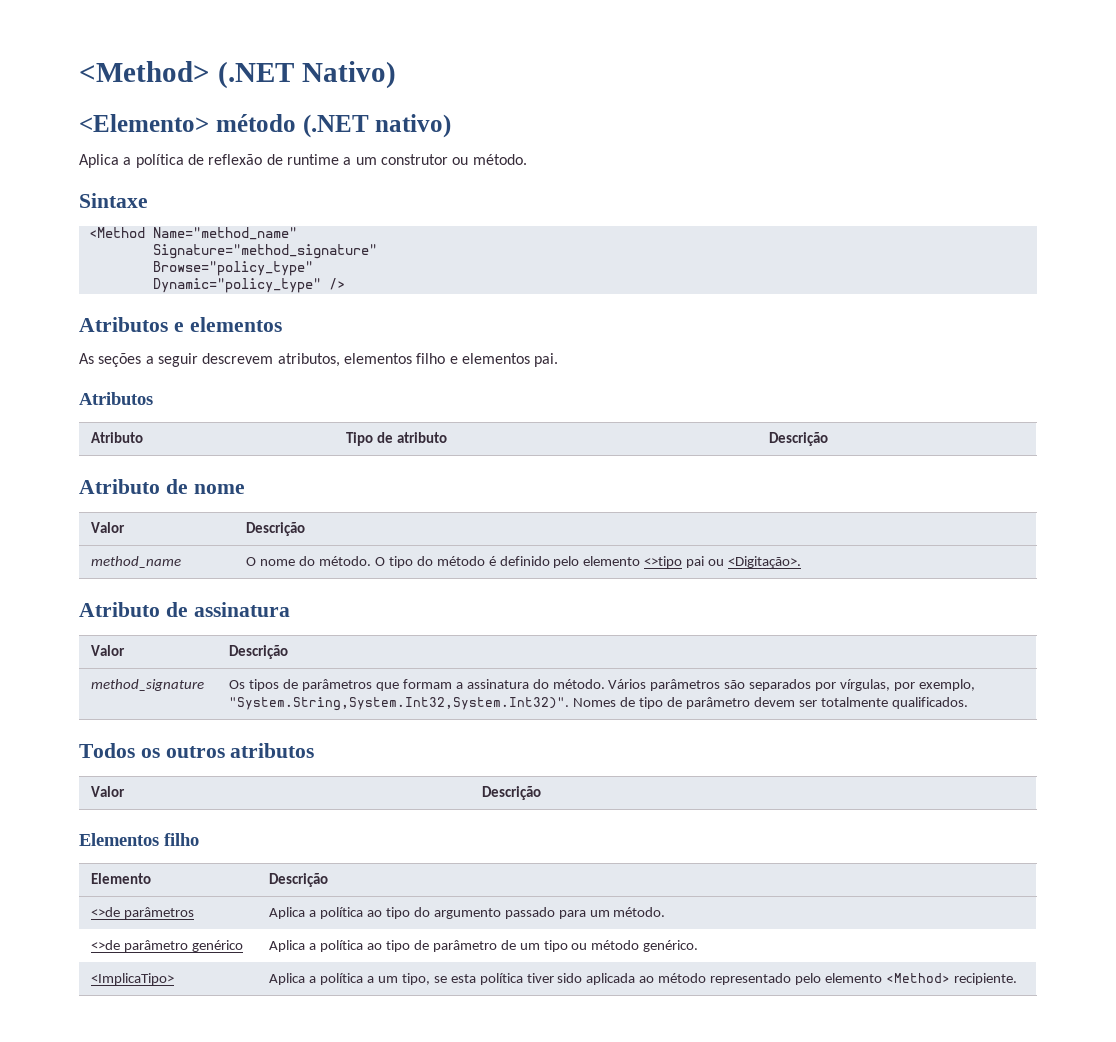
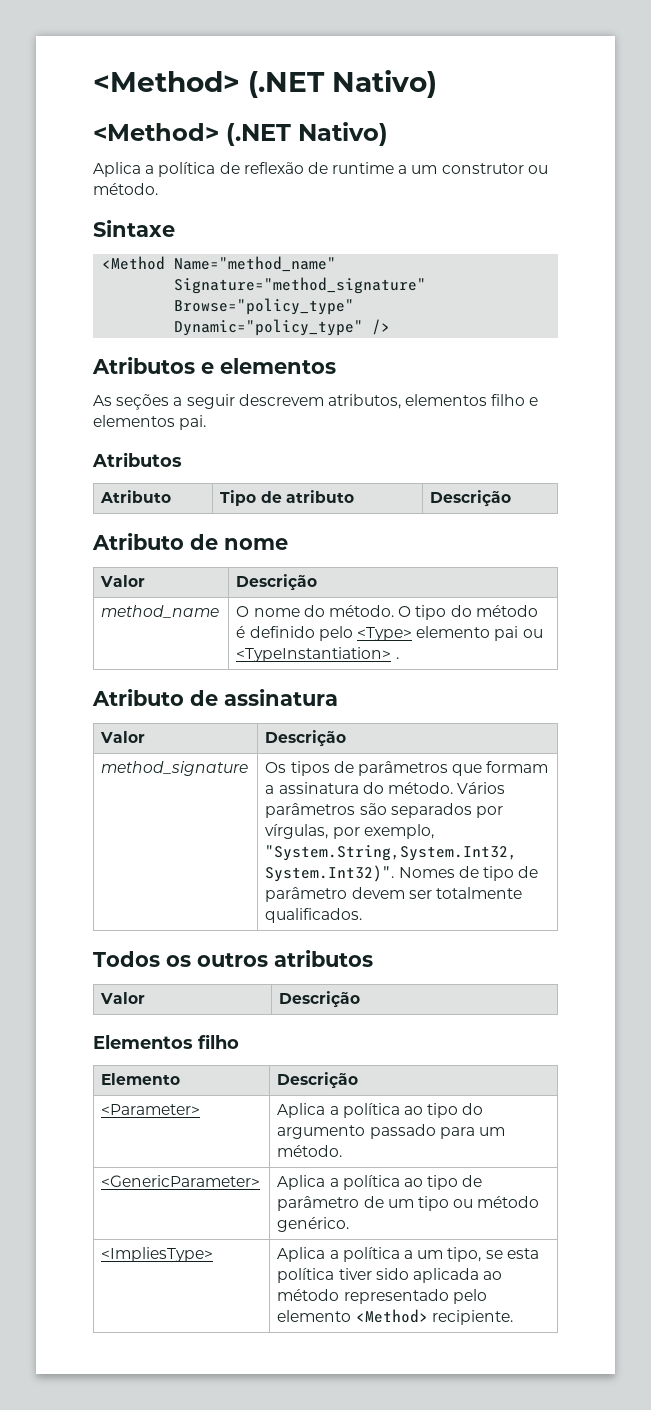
[79,61,396,89] [79,114,452,138] <Method> (.NET Nativo) // <Elemento> método (.NET nativo) -> [93,70,437,98] [93,122,388,146] <Method> (.NET Nativo) // <Method> (.NET Nativo)
[583,556,802,568] elemento <>tipo pai ou <Digitação>. -> [356,626,543,641] [236,647,399,662] <Type> elemento pai ou <TypeInstantiation> .
[91,907,195,919] <>de parâmetros -> [101,1104,201,1115] <Parameter>
[91,940,244,952] <>de parâmetro genérico -> [101,1175,261,1187] <GenericParameter>
[91,973,175,985] <ImplicaTipo> -> [101,1247,214,1262] <ImpliesType>

